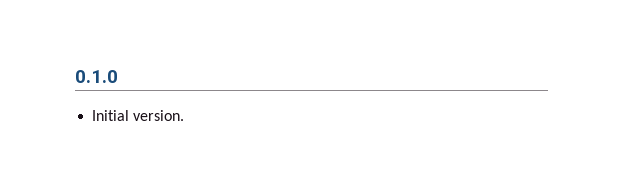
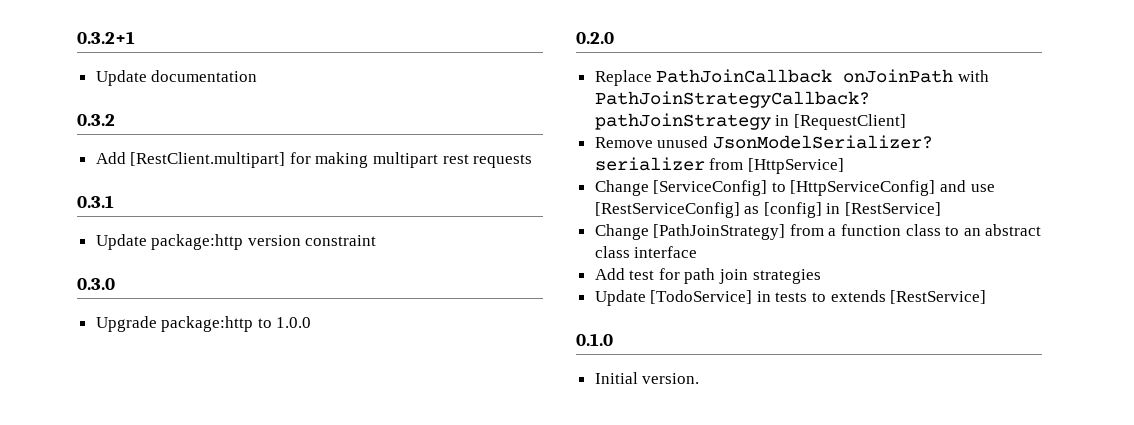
(75, 76) none -> [77,31,135,44] [95,70,258,86] [77,114,115,126] [95,152,533,168] [77,195,114,208] [95,234,377,250] [77,278,115,290] [95,316,312,332] [576,32,614,44] [594,69,989,86] [594,91,870,108] [594,113,906,130] [594,135,933,149] [594,157,844,174] [594,180,995,196] [594,202,942,218] [594,224,1042,240] [594,246,698,258] [594,268,821,284] [594,290,987,306] 0.3.2+1 // Update documentation // 0.3.2 // Add [RestClient.multipart] for making multipart rest requests // 0.3.1 // Update package:http version constraint // 0.3.0 // Upgrade package:http to 1.0.0 // 0.2.0 // Replace PathJoinCallback onJoinPath with PathJoinStrategyCallback? pathJoinStrategy in [RequestClient] // Remove unused JsonModelSerializer? serializer from [HttpService] // Change [ServiceConfig] to [HttpServiceConfig] and use [RestServiceConfig] as [config] in [RestService] // Change [PathJoinStrategy] from a function class to an abstract class interface // Add test for path join strategies // Update [TodoService] in tests to extends [RestService] //

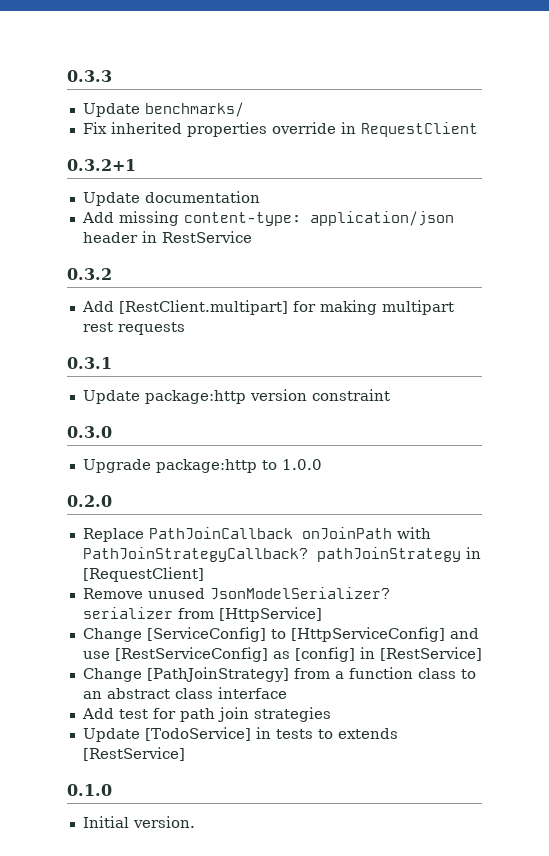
[77,31,135,44] [95,70,258,86] 0.3.2+1 // Update documentation -> [67,70,112,82] [82,102,244,117] [82,122,478,137] [67,159,136,171] [82,191,260,206] [81,211,454,226] [82,231,252,243] 0.3.3 // Update benchmarks/ // Fix inherited properties override in RequestClient // 0.3.2+1 // Update documentation // Add missing content-type: application/json header in RestService

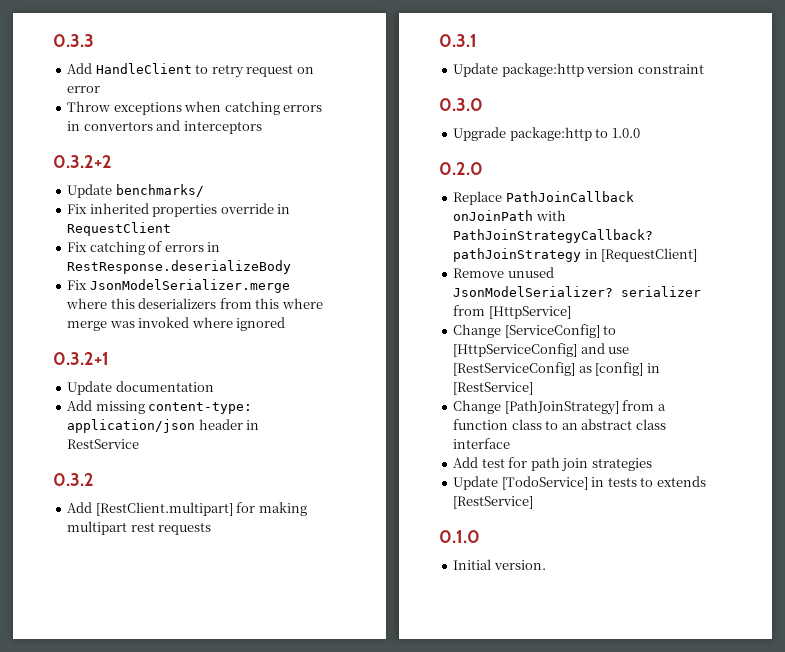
(112, 76) none -> [67,63,314,78] [67,86,101,93] [67,101,323,115] [67,120,262,134] [53,155,112,168] // Add HandleClient to retry request on error // Throw exceptions when catching errors in convertors and interceptors // 0.3.2+2
(478, 129) none -> [67,241,221,255] [67,260,292,274] [67,279,290,293] [66,298,323,309] [67,317,286,331] // Fix catching of errors in RestResponse.deserializeBody // Fix JsonModelSerializer.merge where this deserializers from this where merge was invoked where ignored

